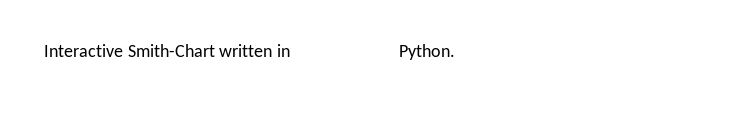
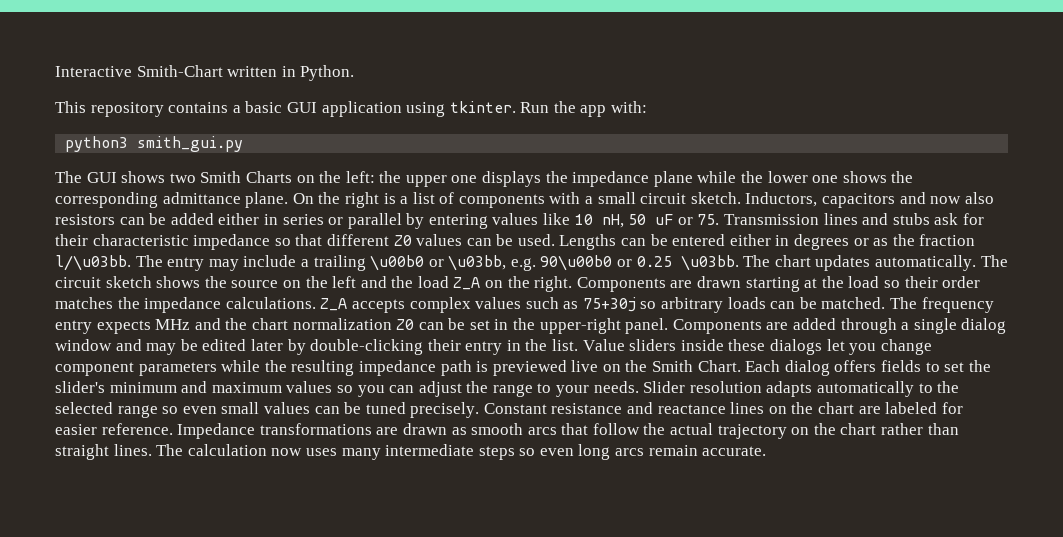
(455, 52) none -> [55,101,648,117] [65,136,244,152] [55,171,914,187] [55,192,994,208] [55,213,984,229] [55,234,976,250] [55,255,1008,271] [55,276,981,292] [55,297,994,313] [55,318,1007,334] [55,339,932,355] [55,360,991,376] [55,381,960,397] [55,402,963,418] [55,423,959,439] [55,444,767,460] // This repository contains a basic GUI application using tkinter. Run the app with: // python3 smith_gui.py // The GUI shows two Smith Charts on the left: the upper one displays the impedance plane while the lower one shows the corresponding admittance plane. On the right is a list of components with a small circuit sketch. Inductors, capacitors and now also resistors can be added either in series or parallel by entering values like 10 nH, 50 uF or 75. Transmission lines and stubs ask for their characteristic impedance so that different Z0 values can be used. Lengths can be entered either in degrees or as the fraction l/\u03bb. The entry may include a trailing \u00b0 or \u03bb, e.g. 90\u00b0 or 0.25 \u03bb. The chart updates automatically. The circuit sketch shows the source on the left and the load Z_A on the right. Components are drawn starting at the load so their order matches the impedance calculations. Z_A accepts complex values such as 75+30j so arbitrary loads can be matched. The frequency entry expects MHz and the chart normalization Z0 can be set in the upper-right panel. Components are added through a single dialog window and may be edited later by double-clicking their entry in the list. Value sliders inside these dialogs let you change component parameters while the resulting impedance path is previewed live on the Smith Chart. Each dialog offers fields to set the slider's minimum and maximum values so you can adjust the range to your needs. Slider resolution adapts automatically to the selected range so even small values can be tuned precisely. Constant resistance and reactance lines on the chart are labeled for easier reference. Impedance transformations are drawn as smooth arcs that follow the actual trajectory on the chart rather than straight lines. The calculation now uses many intermediate steps so even long arcs remain accurate.

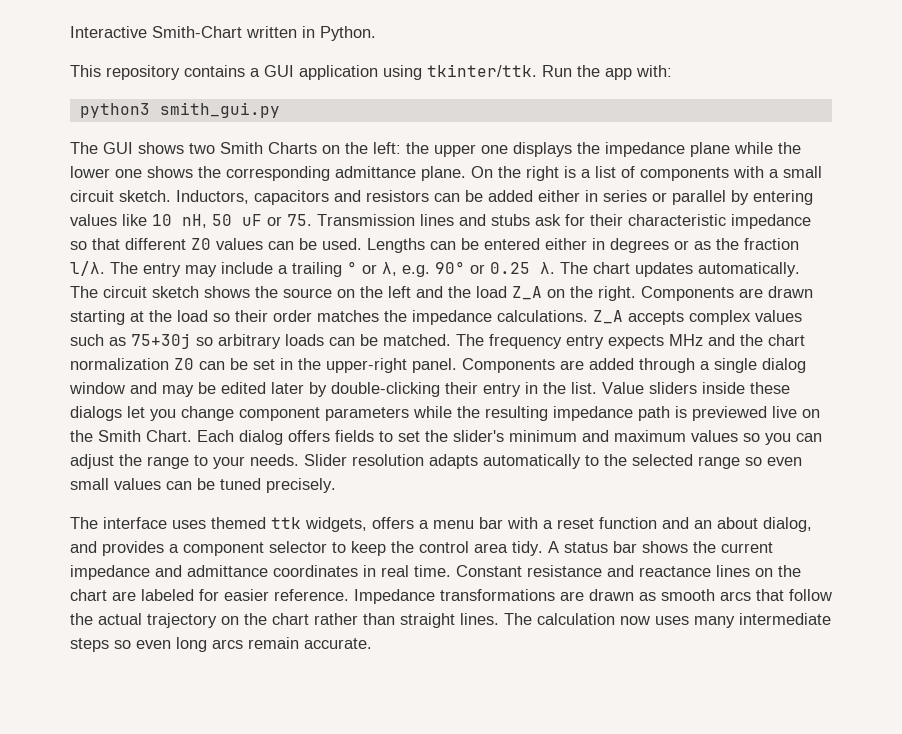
[245,101,283,113] basic -> (260, 72) none
[449,101,516,113] tkinter. -> [427,64,537,77] tkinter/ttk.
[930,192,994,204] now also -> (361, 196) none
[55,255,131,271] l/\u03bb. -> [70,261,105,276] l/λ.
[370,255,613,271] \u00b0 or \u03bb, e.g. 90\u00b0 -> [347,261,465,277] ° or λ, e.g. 90°
[680,255,739,271] \u03bb. -> [540,262,555,274] λ.
(480, 410) none -> [70,517,812,532] [70,541,773,556] [70,565,451,580] // The interface uses themed ttk widgets, offers a menu bar with a reset function and an about dialog, and provides a component selector to keep the control area tidy. A status bar shows the current impedance and admittance coordinates in real time.

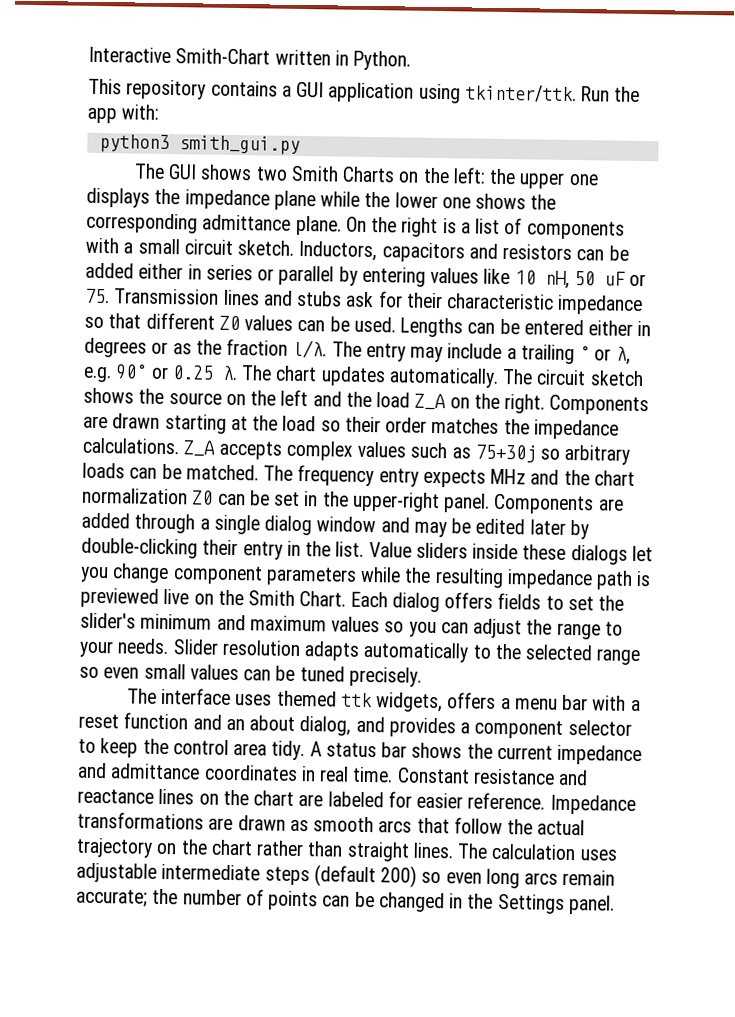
[620,613,831,628] [70,638,109,652] now uses many intermediate steps -> [579,849,617,861] [76,862,418,888] uses adjustable intermediate steps (default 200)
[304,638,372,649] accurate. -> [76,888,615,915] accurate; the number of points can be changed in the Settings panel.

